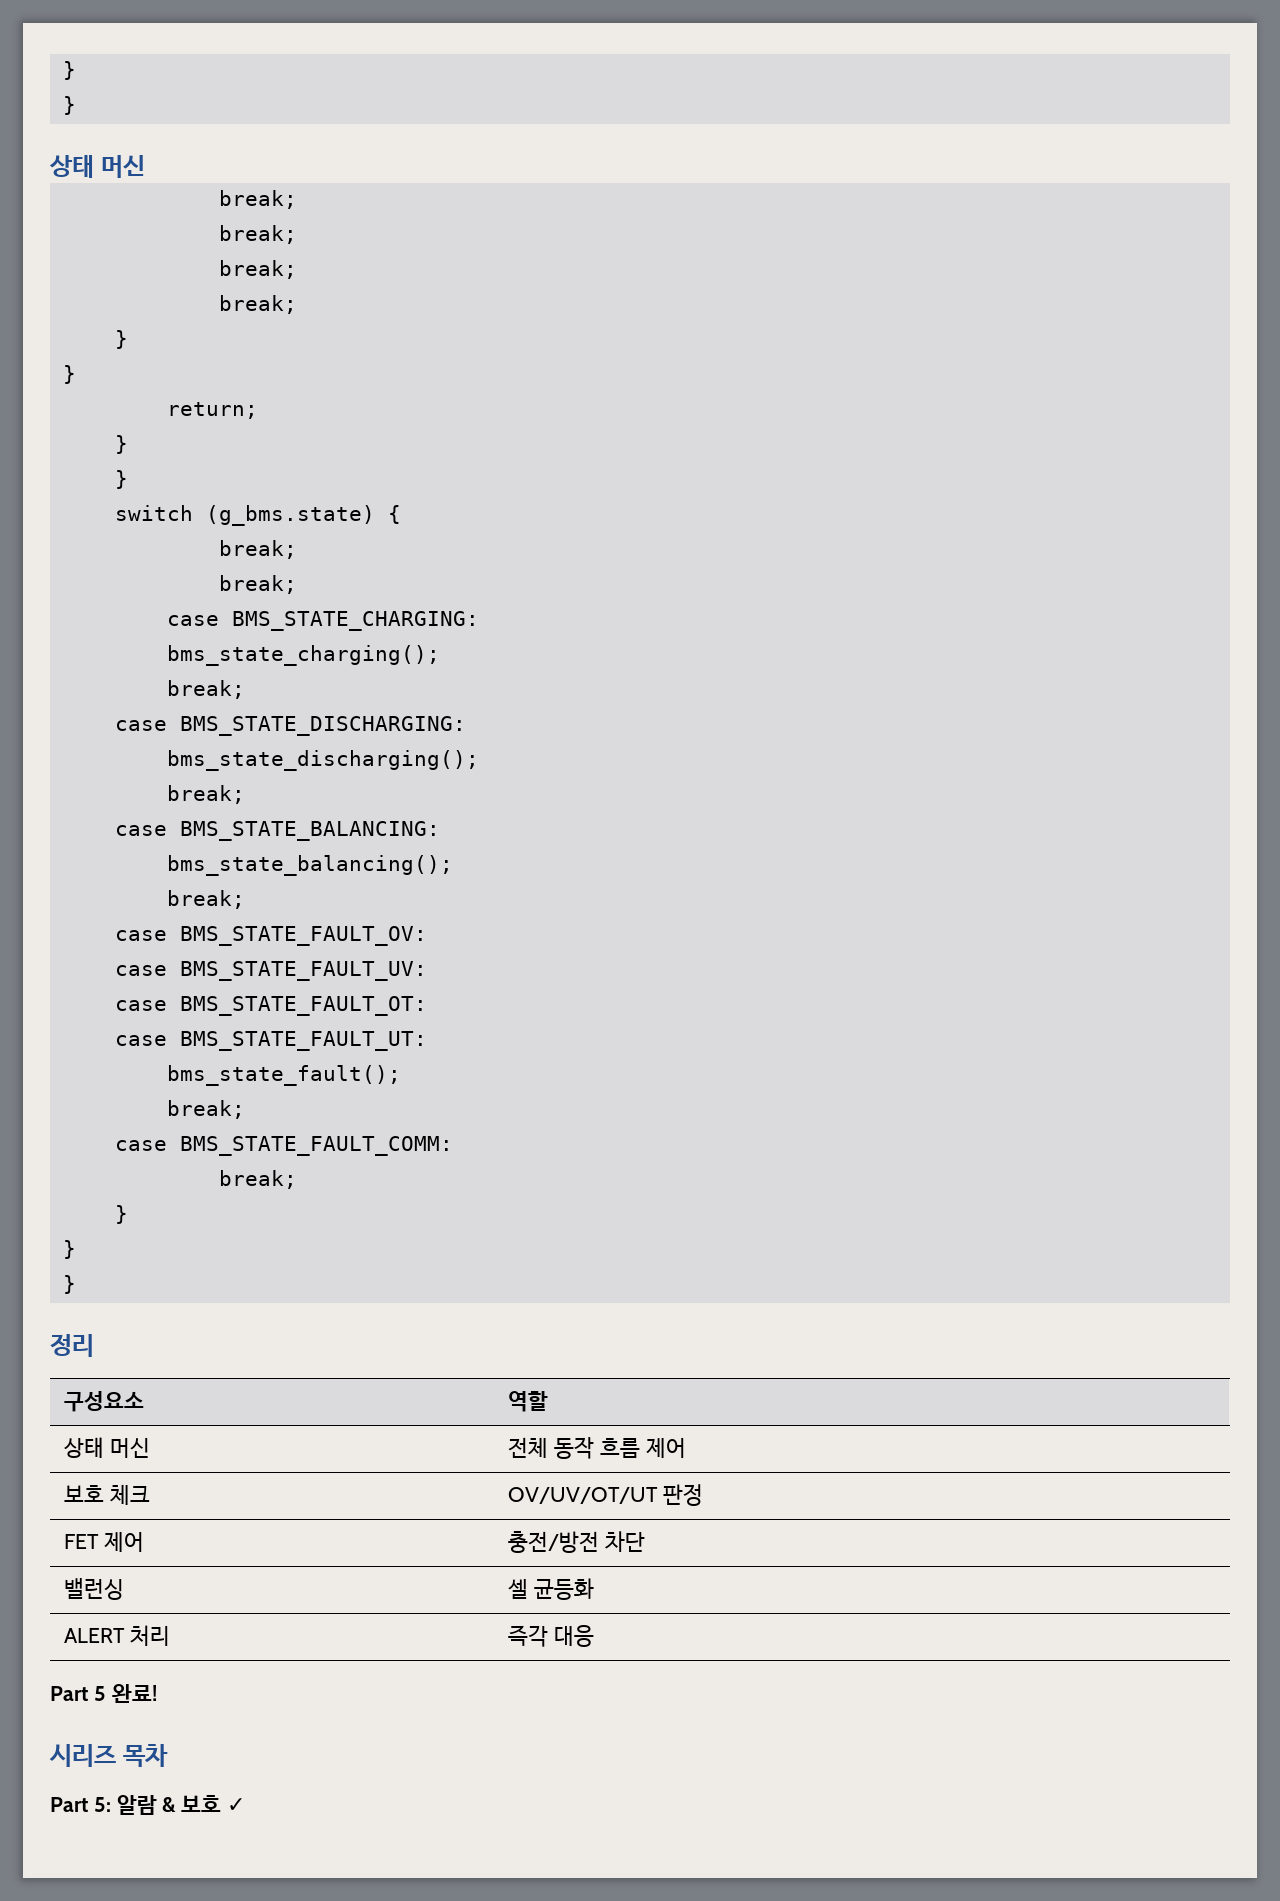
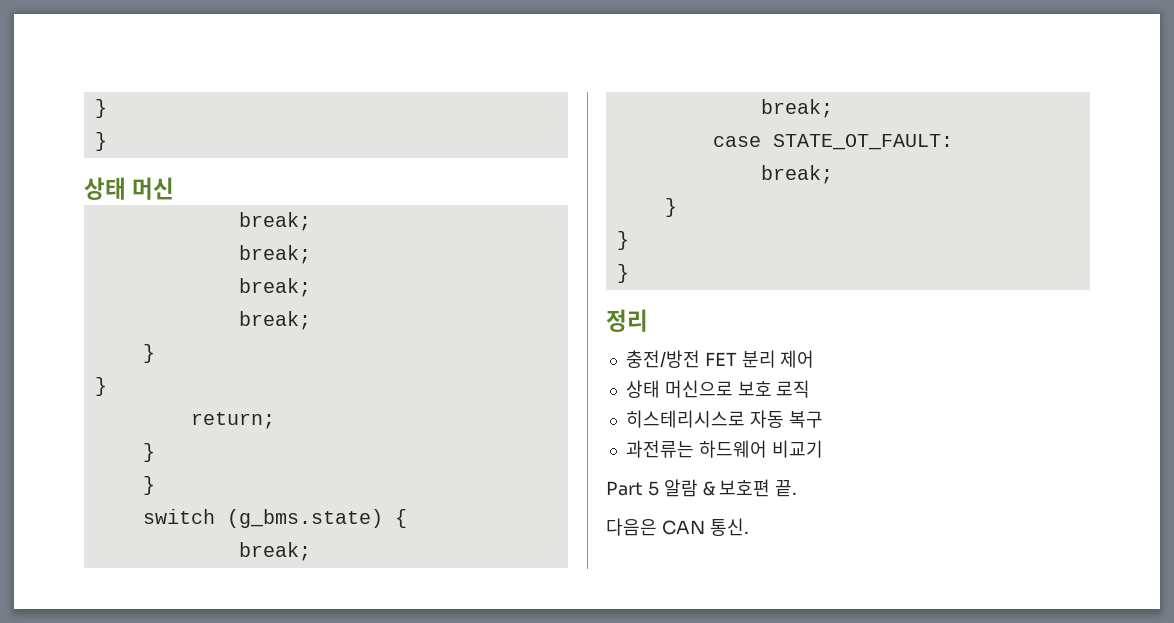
[231,611,479,631] [166,645,440,666] [166,680,245,699] [114,716,466,736] [166,750,479,771] [166,785,245,804] [114,821,440,841] [166,855,453,876] [166,890,245,909] [114,926,427,946] [114,961,427,981] [114,996,427,1016] [114,1031,427,1051] [166,1065,401,1086] [166,1100,245,1119] [114,1136,453,1156] BMS_STATE_CHARGING: // bms_state_charging(); // break; // case BMS_STATE_DISCHARGING: // bms_state_discharging(); // break; // case BMS_STATE_BALANCING: // bms_state_balancing(); // break; // case BMS_STATE_FAULT_OV: // case BMS_STATE_FAULT_UV: // case BMS_STATE_FAULT_OT: // case BMS_STATE_FAULT_UT: // bms_state_fault(); // break; // case BMS_STATE_FAULT_COMM: -> [772,134,953,150] STATE_OT_FAULT:
[64,1391,145,1412] [508,1391,549,1412] [64,1437,150,1458] [508,1437,686,1459] [64,1484,150,1505] [508,1484,703,1506] [64,1532,144,1552] [508,1531,645,1553] [64,1578,125,1600] [508,1578,594,1600] [64,1625,170,1646] [508,1625,594,1647] [50,1684,157,1703] [49,1744,168,1767] [50,1795,246,1815] // 구성요소 | 역할 // 상태 머신 | 전체 동작 흐름 제어 // 보호 체크 | OV/UV/OT/UT 판정 // FET 제어 | 충전/방전 차단 // 밸런싱 | 셀 균등화 // ALERT 처리 | 즉각 대응 // Part 5 완료! // 시리즈 목차 // Part 5: 알람 & 보호 ✓ -> [625,350,815,368] [625,380,811,398] [625,410,823,428] [625,440,823,458] [606,479,798,497] [606,518,749,536] // 충전/방전 FET 분리 제어 // 상태 머신으로 보호 로직 // 히스테리시스로 자동 복구 // 과전류는 하드웨어 비교기 // Part 5 알람 & 보호편 끝. // 다음은 CAN 통신.

